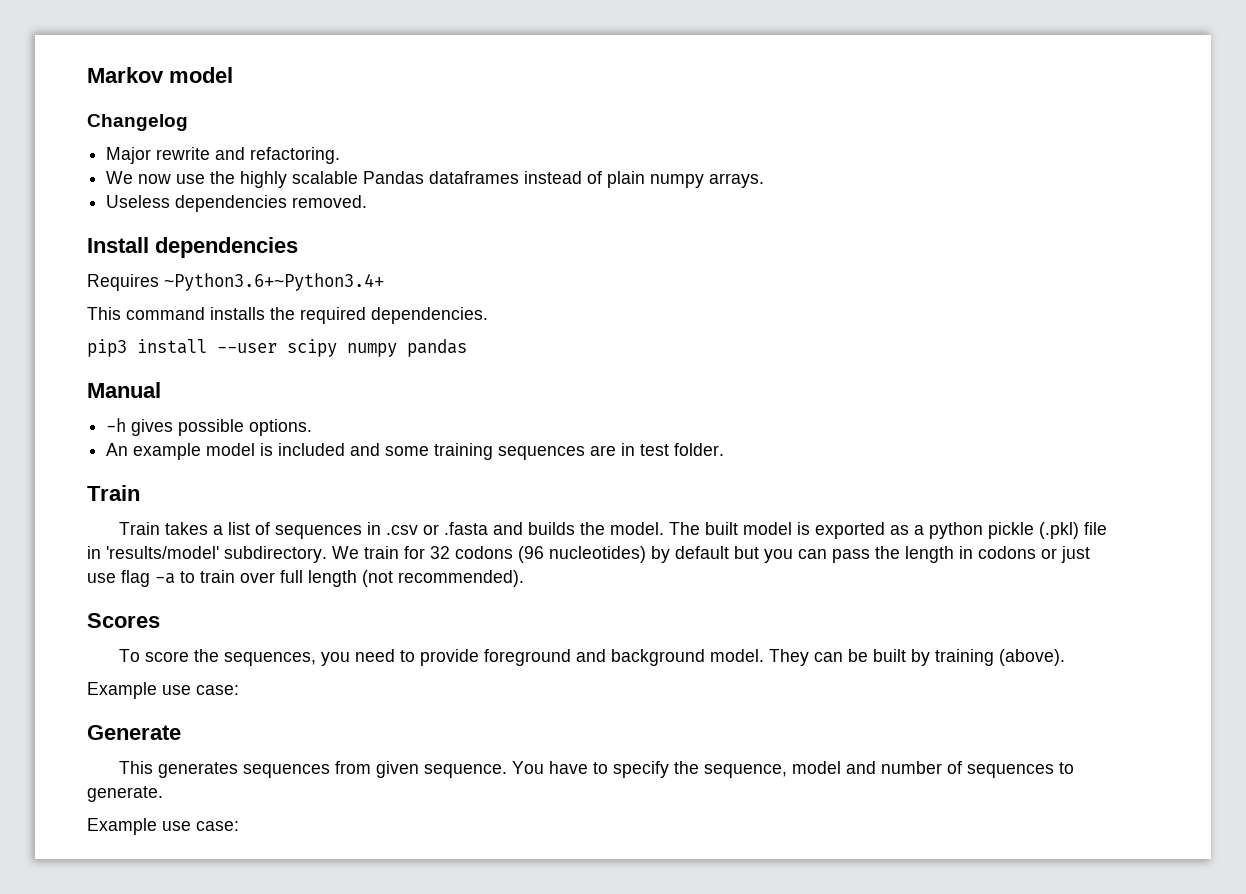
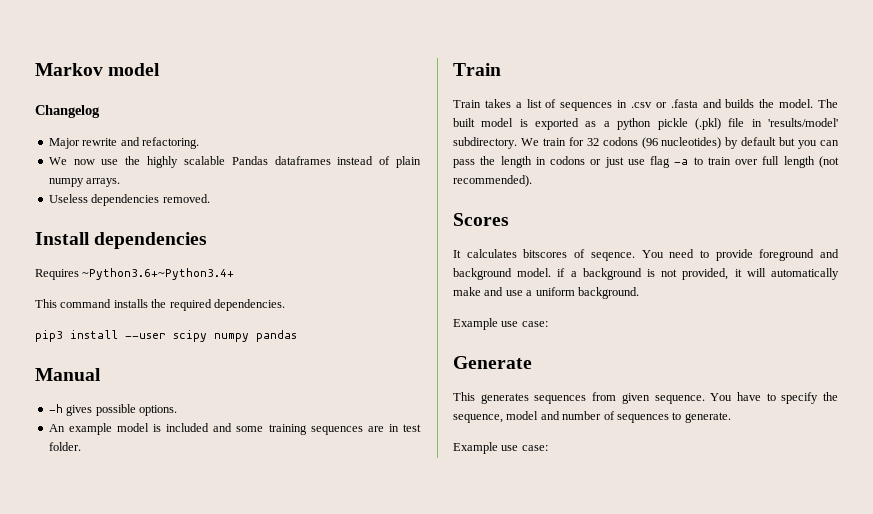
[119,649,351,666] To score the sequences, you -> [453,249,664,261] It calculates bitscores of seqence. You
[769,649,1066,666] They can be built by training (above). -> [557,268,839,280] [453,287,639,299] if a background is not provided, it will automatically make and use a uniform background.

